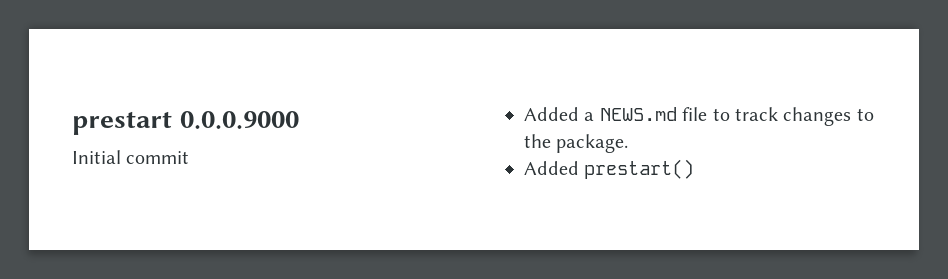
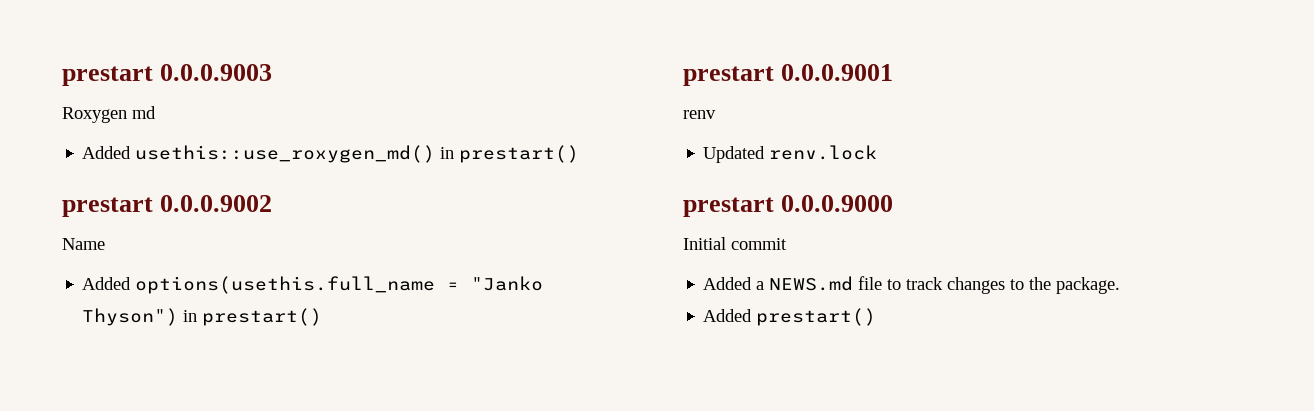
[72,111,172,135] prestart -> [62,64,273,86] [62,106,156,123] [82,145,580,163] [62,195,273,217] [62,238,105,250] [82,276,544,294] [82,308,323,326] [683,64,894,86] [683,110,716,119] [703,145,878,163] [683,197,774,217] prestart 0.0.0.9003 // Roxygen md // Added usethis::use_roxygen_md() in prestart() // prestart 0.0.0.9002 // Name // Added options(usethis.full_name = "Janko Thyson") in prestart() // prestart 0.0.0.9001 // renv // Updated renv.lock // prestart

